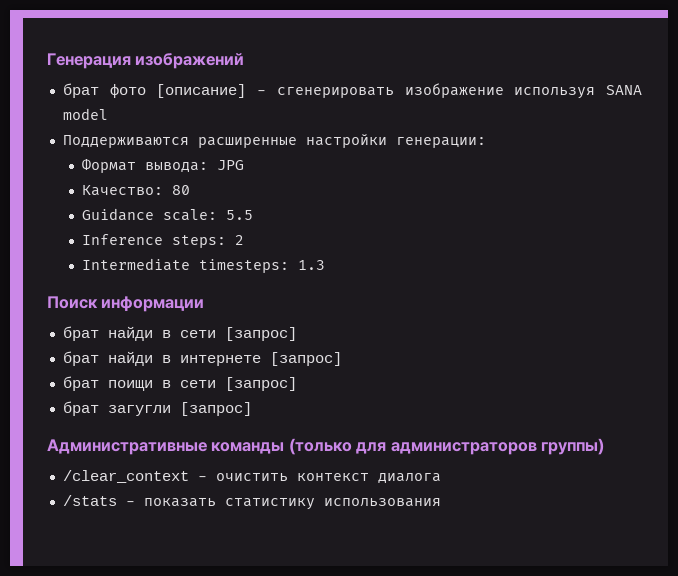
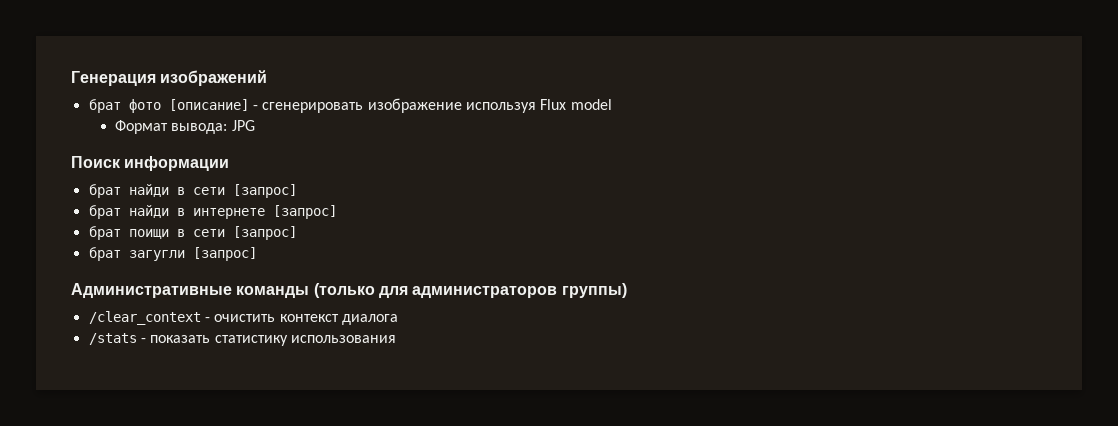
[606,85,642,95] SANA -> [540,99,567,110] Flux
[62,134,486,148] // Поддерживаются расширенные настройки генерации: -> (612, 104) none
[81,185,190,196] [81,208,253,221] [81,234,244,248] [81,258,325,273] // Качество: 80 // Guidance scale: 5.5 // Inference steps: 2 // Intermediate timesteps: 1.3 -> (255, 125) none

